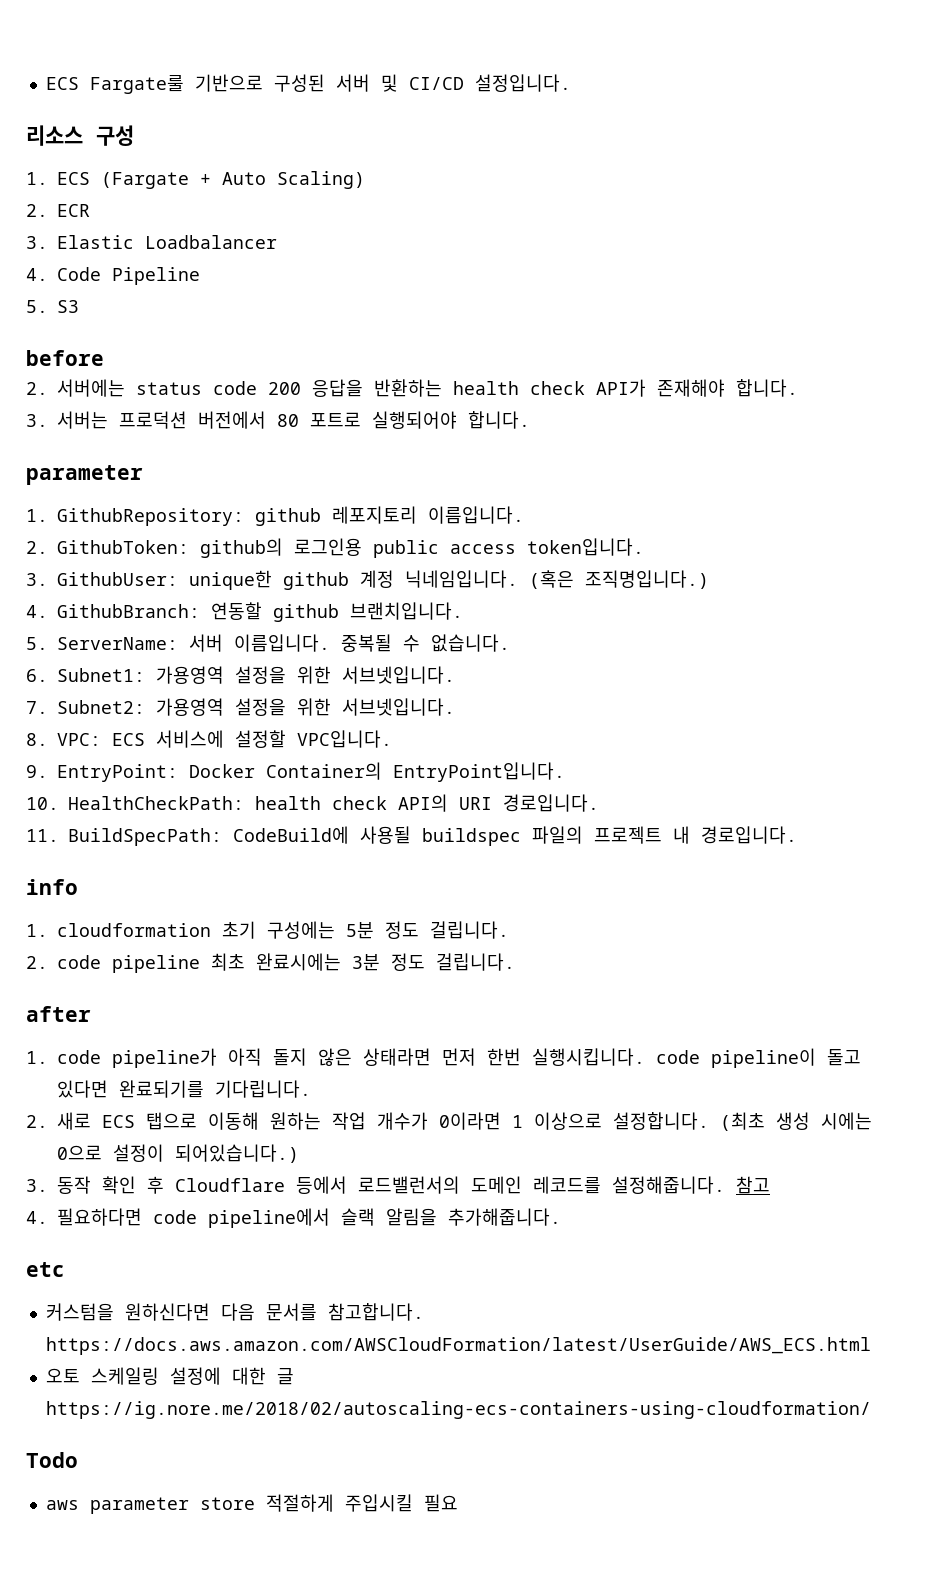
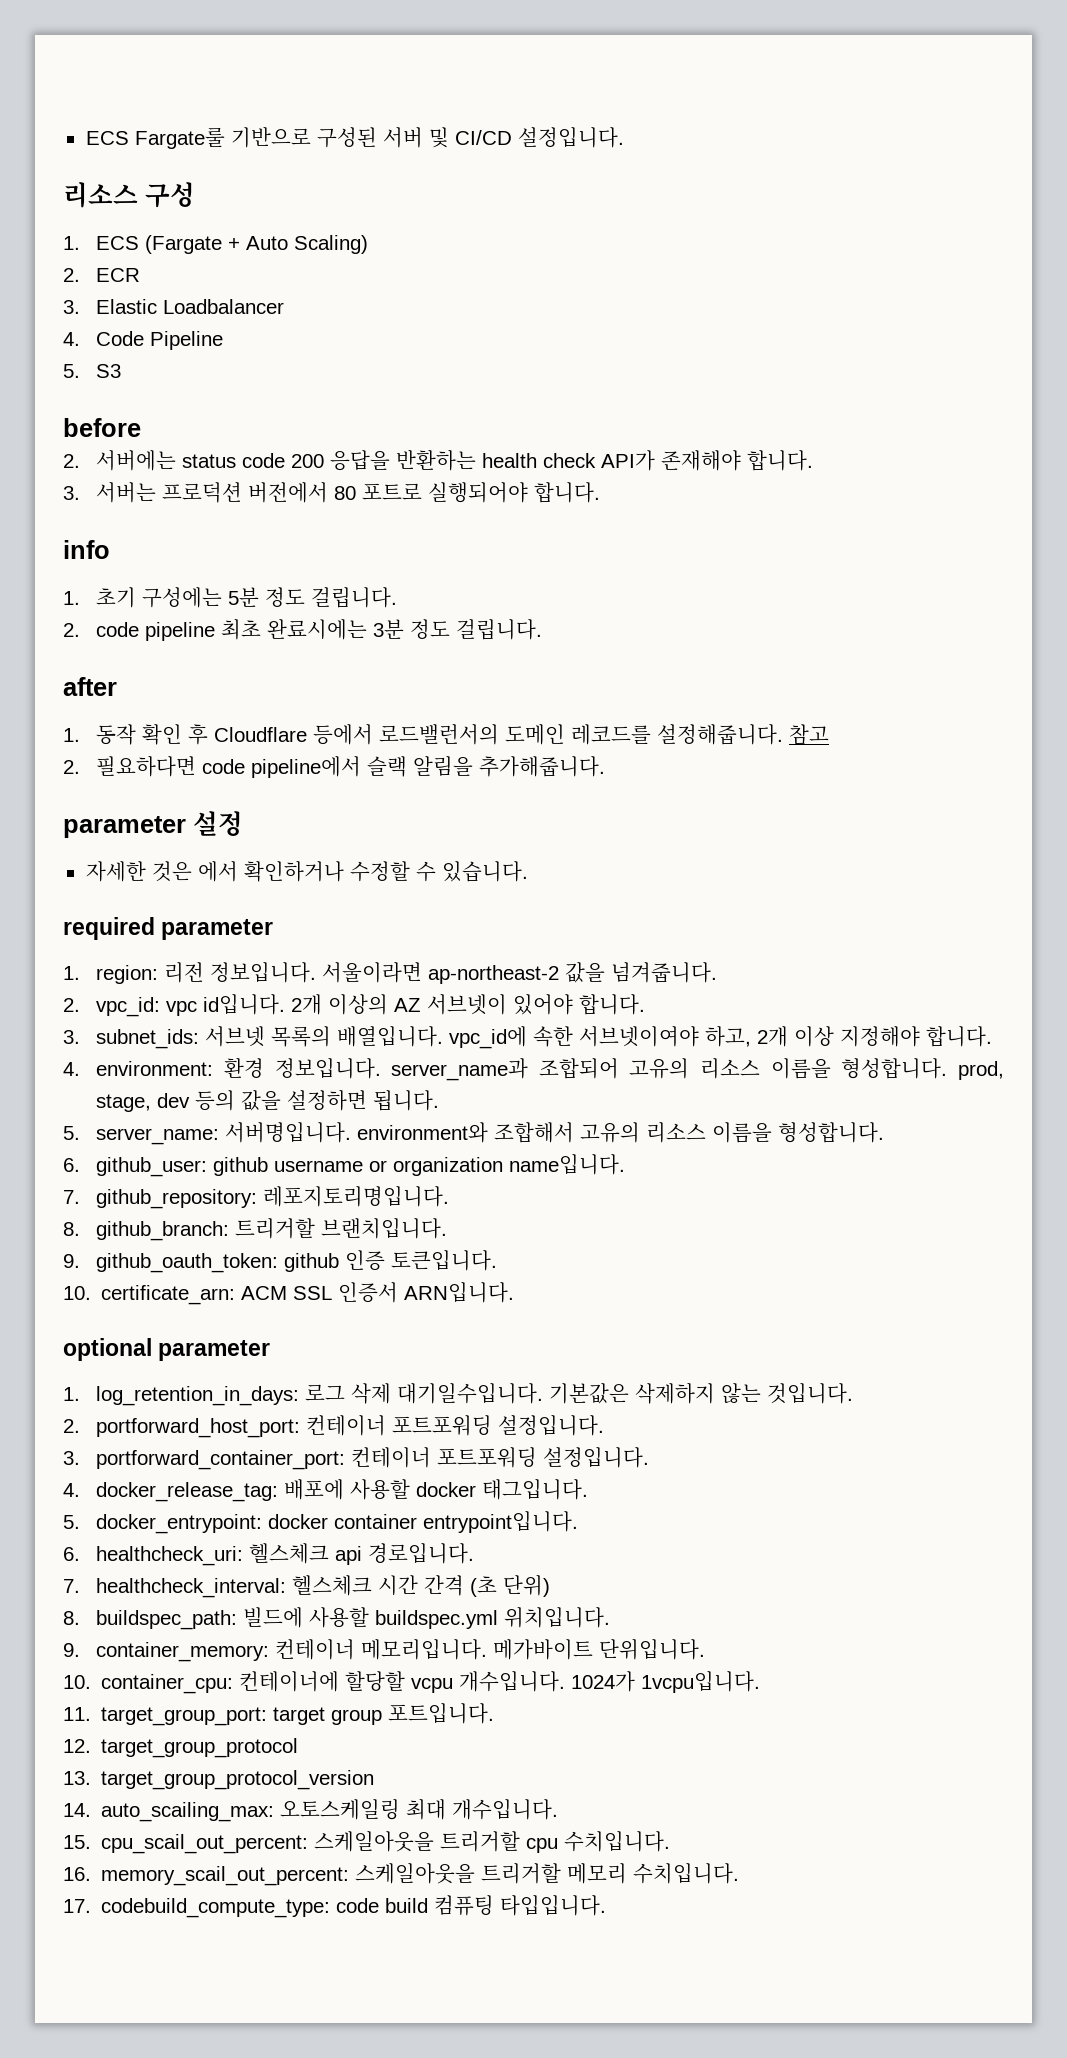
[26,465,143,485] [26,506,524,526] [26,538,644,558] [26,570,709,590] [26,602,463,622] [26,634,510,652] [26,666,455,684] [26,698,455,716] [26,730,392,748] [26,762,565,782] [26,794,599,812] [26,826,797,846] // parameter // 1. GithubRepository: github 레포지토리 이름입니다. // 2. GithubToken: github의 로그인용 public access token입니다. // 3. GithubUser: unique한 github 계정 닉네임입니다. (혹은 조직명입니다.) // 4. GithubBranch: 연동할 github 브랜치입니다. // 5. ServerName: 서버 이름입니다. 중복될 수 없습니다. // 6. Subnet1: 가용영역 설정을 위한 서브넷입니다. // 7. Subnet2: 가용영역 설정을 위한 서브넷입니다. // 8. VPC: ECS 서비스에 설정할 VPC입니다. // 9. EntryPoint: Docker Container의 EntryPoint입니다. // 10. HealthCheckPath: health check API의 URI 경로입니다. // 11. BuildSpecPath: CodeBuild에 사용될 buildspec 파일의 프로젝트 내 경로입니다. -> (601, 492) none
[57,923,211,937] cloudformation -> (80, 598) none
[57,1048,861,1068] [57,1080,311,1098] [26,1112,872,1131] [57,1144,299,1163] [26,1179,48,1192] code pipeline가 아직 돌지 않은 상태라면 먼저 한번 실행시킵니다. code pipeline이 돌고 있다면 완료되기를 기다립니다. // 2. 새로 ECS 탭으로 이동해 원하는 작업 개수가 0이라면 1 이상으로 설정합니다. (최초 생성 시에는 0으로 설정이 되어있습니다.) // 3. -> (80, 735) none
[26,1211,48,1224] 4. -> [63,760,80,774] 2.
[26,1262,65,1277] [45,1303,424,1321] [45,1337,871,1355] [45,1367,294,1385] [45,1401,871,1419] [26,1452,78,1468] [45,1494,458,1514] etc // 커스텀을 원하신다면 다음 문서를 참고합니다. https://docs.aws.amazon.com/AWSCloudFormation/latest/UserGuide/AWS_ECS.html // 오토 스케일링 설정에 대한 글 https://ig.nore.me/2018/02/autoscaling-ecs-containers-using-cloudformation/ // Todo // aws parameter store 적절하게 주입시킬 필요 -> [63,811,243,838] [85,861,528,882] [63,917,274,940] [63,962,718,984] [63,994,646,1017] [63,1026,993,1049] [63,1058,1004,1081] [96,1090,440,1112] [63,1122,885,1145] [63,1154,626,1177] [63,1186,450,1209] [63,1218,448,1241] [63,1250,498,1273] [63,1282,515,1305] [63,1338,271,1361] [63,1383,854,1406] [63,1415,605,1438] [63,1447,650,1470] [63,1479,589,1502] [63,1511,579,1534] [63,1543,475,1566] [63,1575,551,1598] [63,1607,611,1630] [63,1639,706,1662] [63,1671,761,1694] [63,1703,495,1726] [63,1738,299,1758] [63,1770,375,1790] [63,1799,559,1822] [63,1831,671,1854] [63,1863,740,1886] [63,1895,607,1918] parameter 설정 // 자세한 것은 에서 확인하거나 수정할 수 있습니다. // required parameter // 1. region: 리전 정보입니다. 서울이라면 ap-northeast-2 값을 넘겨줍니다. // 2. vpc_id: vpc id입니다. 2개 이상의 AZ 서브넷이 있어야 합니다. // 3. subnet_ids: 서브넷 목록의 배열입니다. vpc_id에 속한 서브넷이여야 하고, 2개 이상 지정해야 합니다. // 4. environment: 환경 정보입니다. server_name과 조합되어 고유의 리소스 이름을 형성합니다. prod, stage, dev 등의 값을 설정하면 됩니다. // 5. server_name: 서버명입니다. environment와 조합해서 고유의 리소스 이름을 형성합니다. // 6. github_user: github username or organization name입니다. // 7. github_repository: 레포지토리명입니다. // 8. github_branch: 트리거할 브랜치입니다. // 9. github_oauth_token: github 인증 토큰입니다. // 10. certificate_arn: ACM SSL 인증서 ARN입니다. // optional parameter // 1. log_retention_in_days: 로그 삭제 대기일수입니다. 기본값은 삭제하지 않는 것입니다. // 2. portforward_host_port: 컨테이너 포트포워딩 설정입니다. // 3. portforward_container_port: 컨테이너 포트포워딩 설정입니다. // 4. docker_release_tag: 배포에 사용할 docker 태그입니다. // 5. docker_entrypoint: docker container entrypoint입니다. // 6. healthcheck_uri: 헬스체크 api 경로입니다. // 7. healthcheck_interval: 헬스체크 시간 간격 (초 단위) // 8. buildspec_path: 빌드에 사용할 buildspec.yml 위치입니다. // 9. container_memory: 컨테이너 메모리입니다. 메가바이트 단위입니다. // 10. container_cpu: 컨테이너에 할당할 vcpu 개수입니다. 1024가 1vcpu입니다. // 11. target_group_port: target group 포트입니다. // 12. target_group_protocol // 13. target_group_protocol_version // 14. auto_scailing_max: 오토스케일링 최대 개수입니다. // 15. cpu_scail_out_percent: 스케일아웃을 트리거할 cpu 수치입니다. // 16. memory_scail_out_percent: 스케일아웃을 트리거할 메모리 수치입니다. // 17. codebuild_compute_type: code build 컴퓨팅 타입입니다.

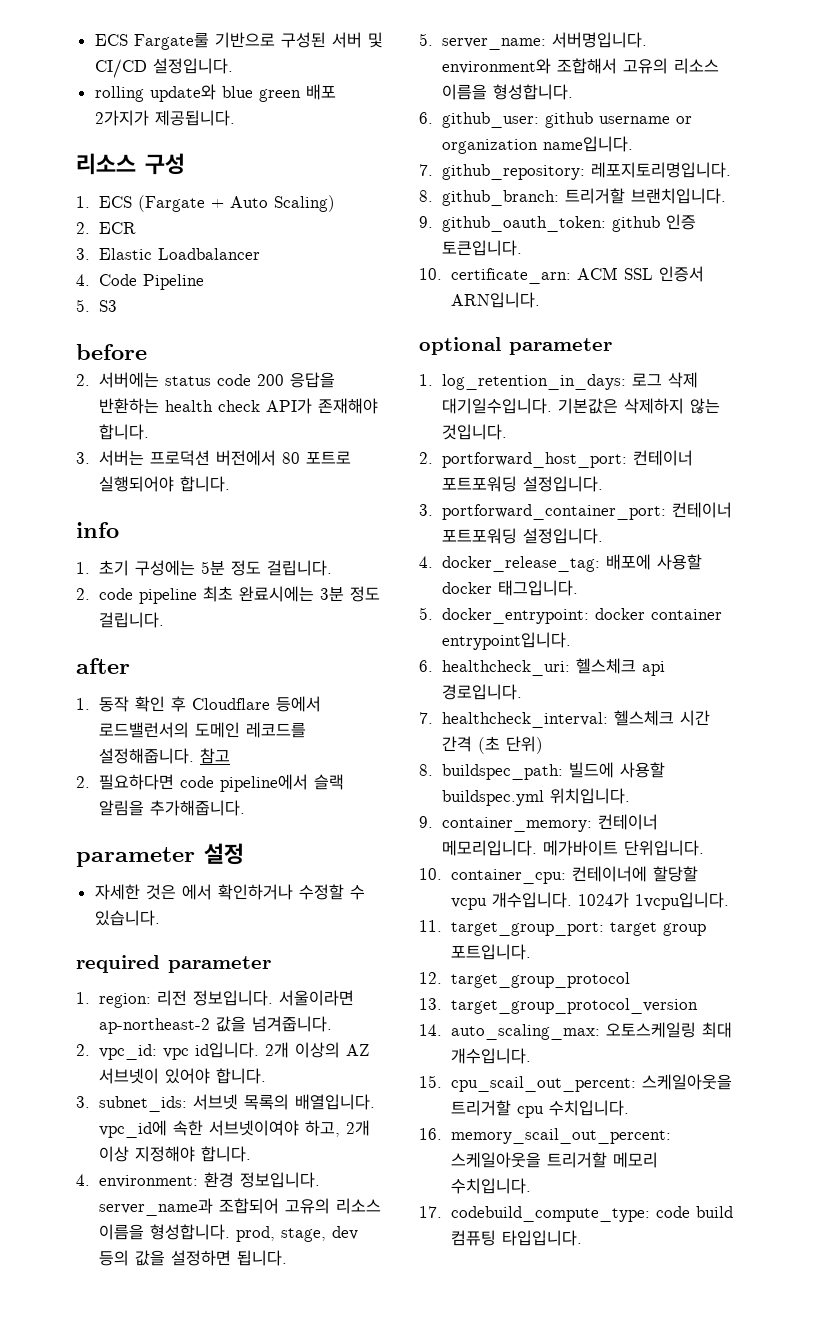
(624, 137) none -> [94,84,336,102] [94,110,235,126] // rolling update와 blue green 배포 2가지가 제공됩니다.
[101,1802,275,1822] auto_scailing_max: -> [450,1024,600,1040] auto_scaling_max:

